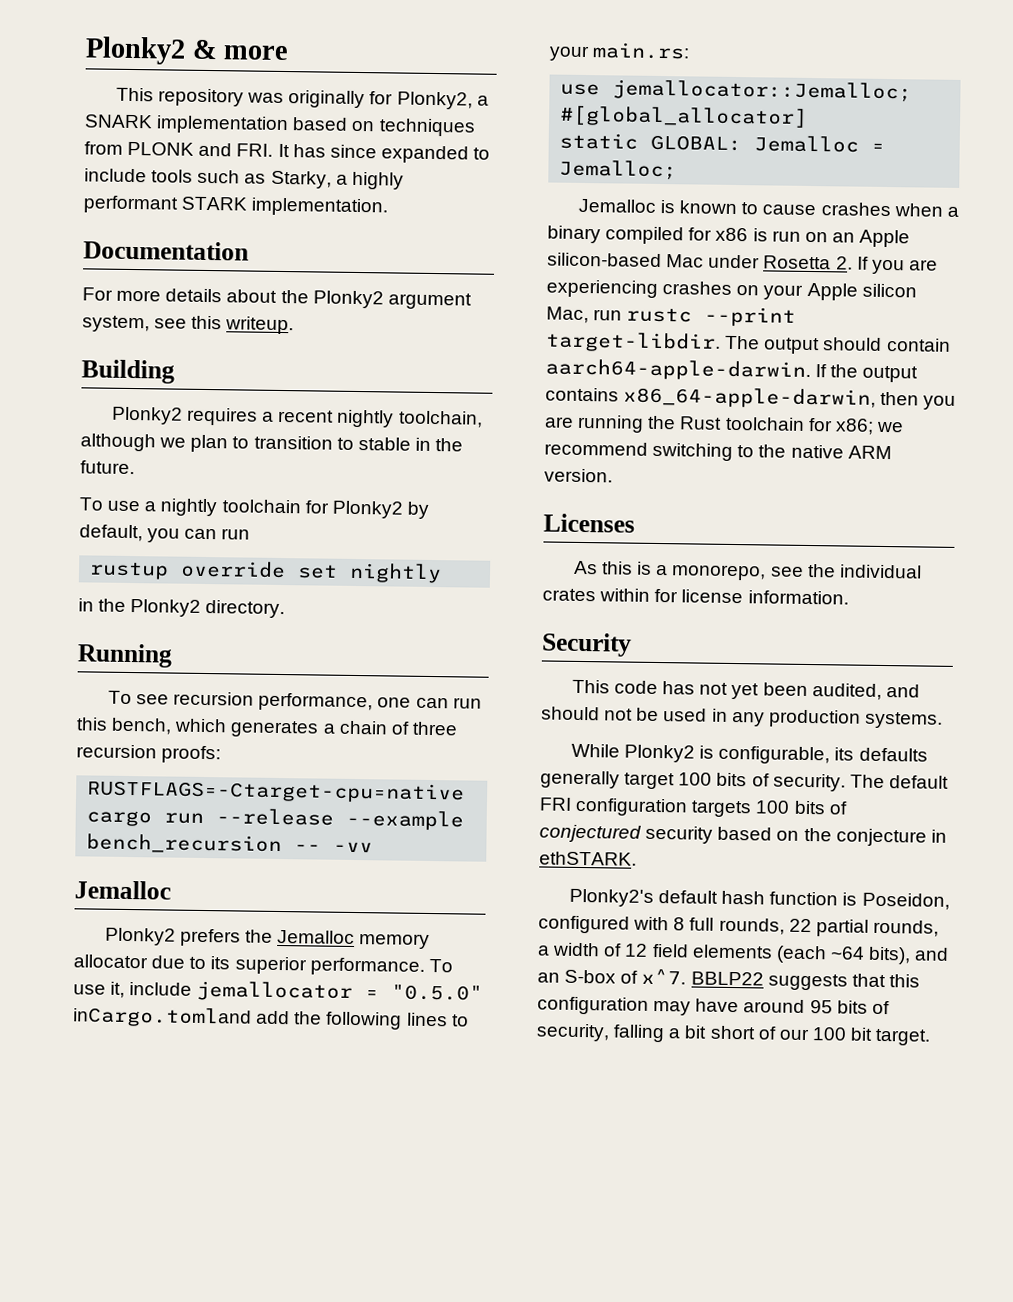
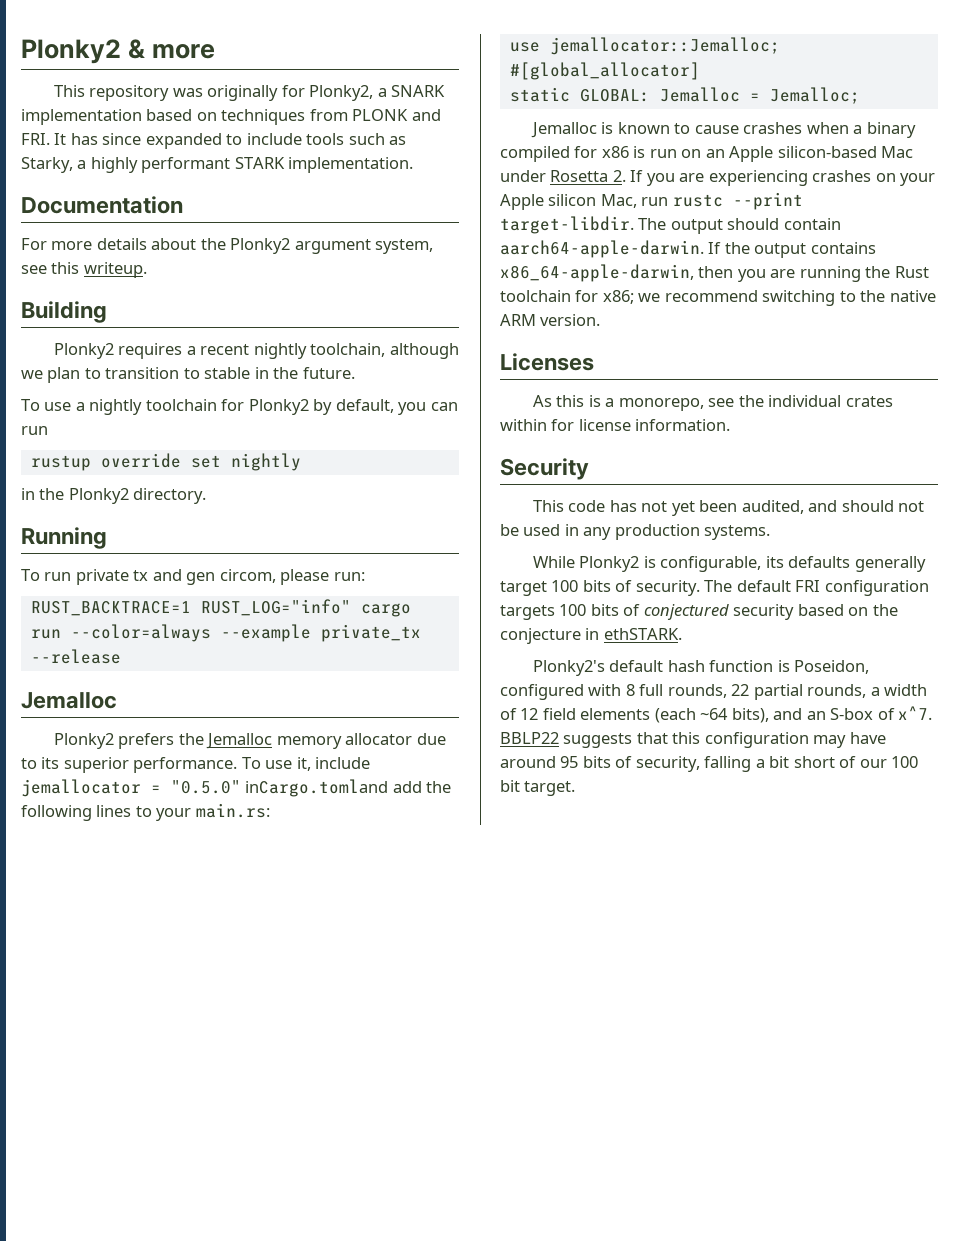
[136,691,482,712] [76,717,458,738] [76,744,222,764] [87,779,466,804] [86,808,465,831] [86,833,374,855] see recursion performance, one can run this bench, which generates a chain of three recursion proofs: // RUSTFLAGS=-Ctarget-cpu=native cargo run --release --example bench_recursion -- -vv -> [44,569,365,585] [30,599,411,617] [30,624,421,642] [30,649,121,664] run private tx and gen circom, please run: // RUST_BACKTRACE=1 RUST_LOG="info" cargo run --color=always --example private_tx --release

